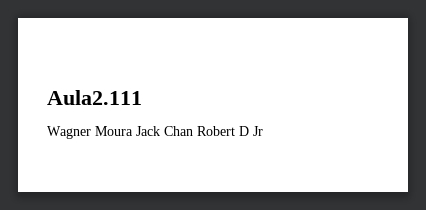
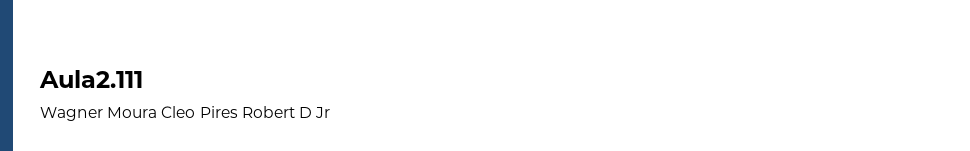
[136,126,193,136] Jack Chan -> [161,106,238,118] Cleo Pires

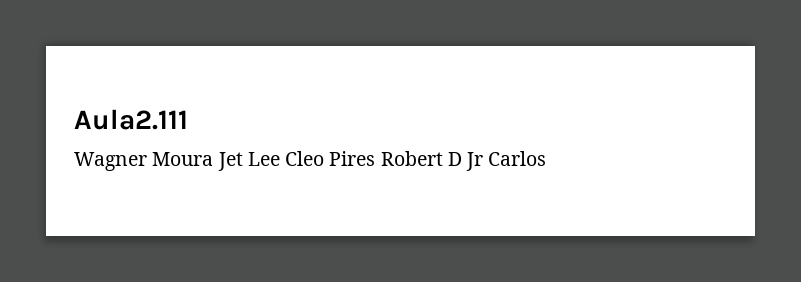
(158, 112) none -> [217,152,280,171] Jet Lee
(331, 112) none -> [488,151,547,166] Carlos

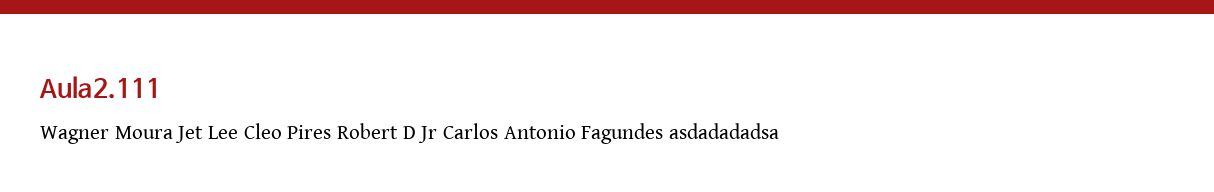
(547, 158) none -> [503,123,780,144] Antonio Fagundes asdadadadsa

